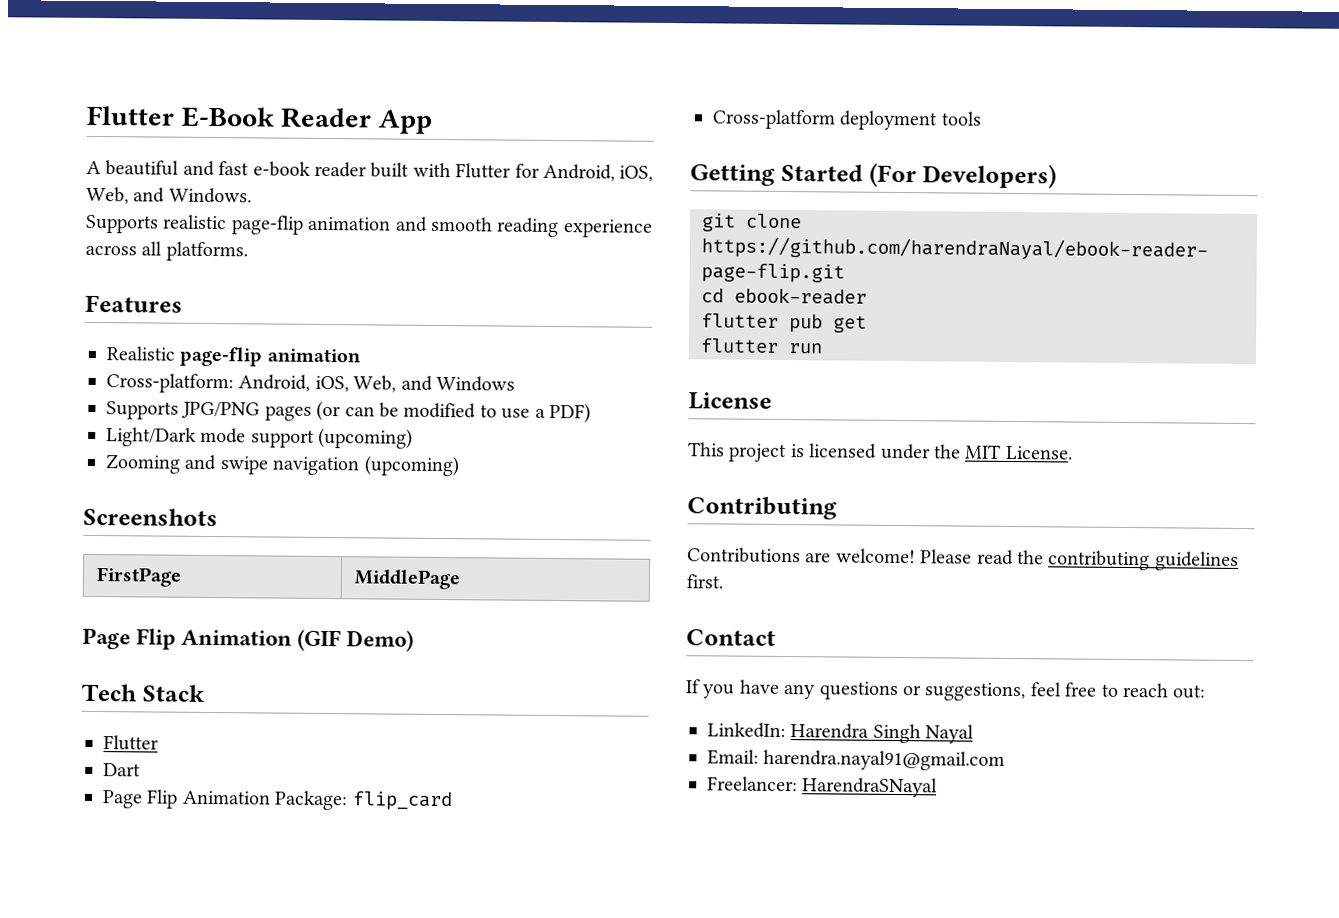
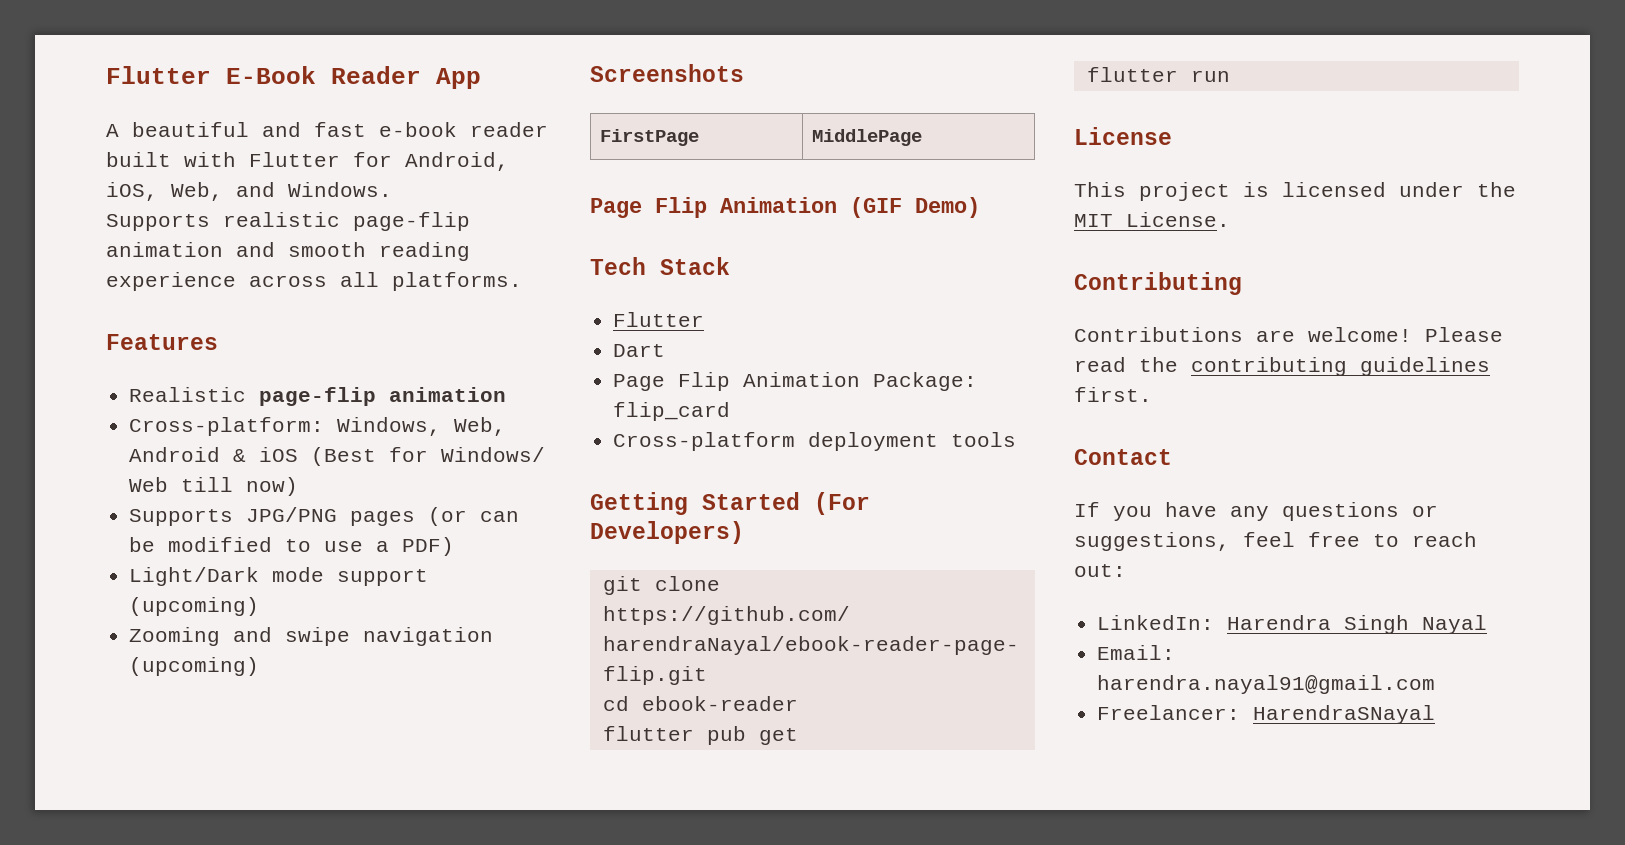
[238,374,515,393] Android, iOS, Web, and Windows -> [337,417,507,436] [129,447,546,466] [129,477,299,496] Windows, Web, Android & iOS (Best for Windows/ Web till now)

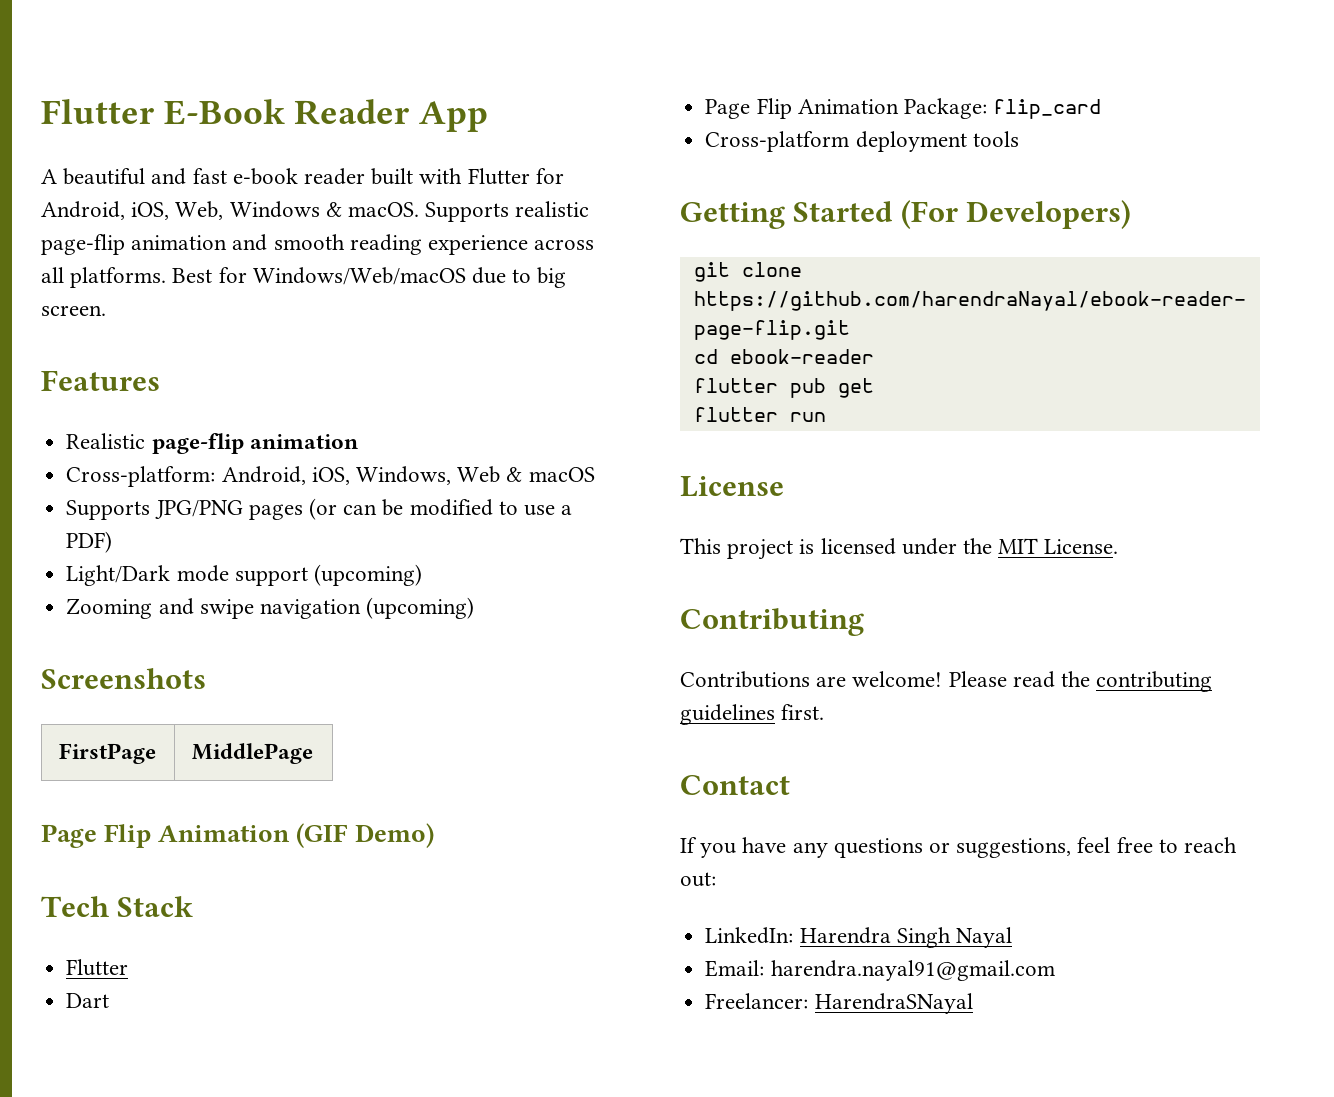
[236,182,392,197] and Windows. // -> [229,201,420,218] Windows & macOS.
(522, 281) none -> [172,267,567,288] [41,305,106,316] Best for Windows/Web/macOS due to big screen.
[337,417,507,436] [129,447,546,466] [129,477,299,496] Windows, Web, Android & iOS (Best for Windows/ Web till now) -> [221,466,595,485] Android, iOS, Windows, Web & macOS

